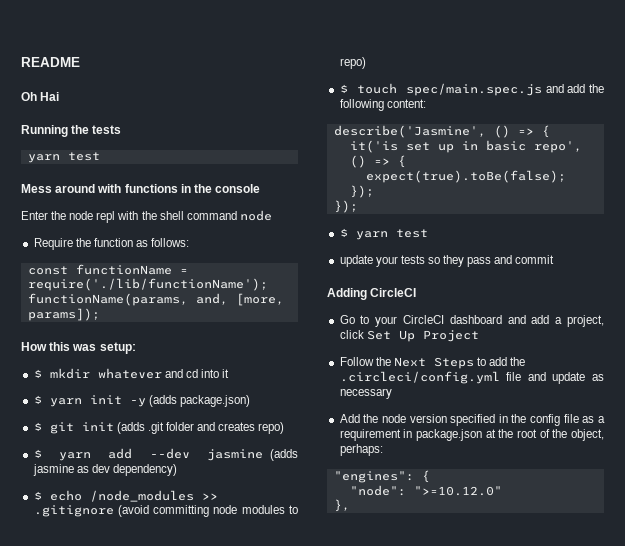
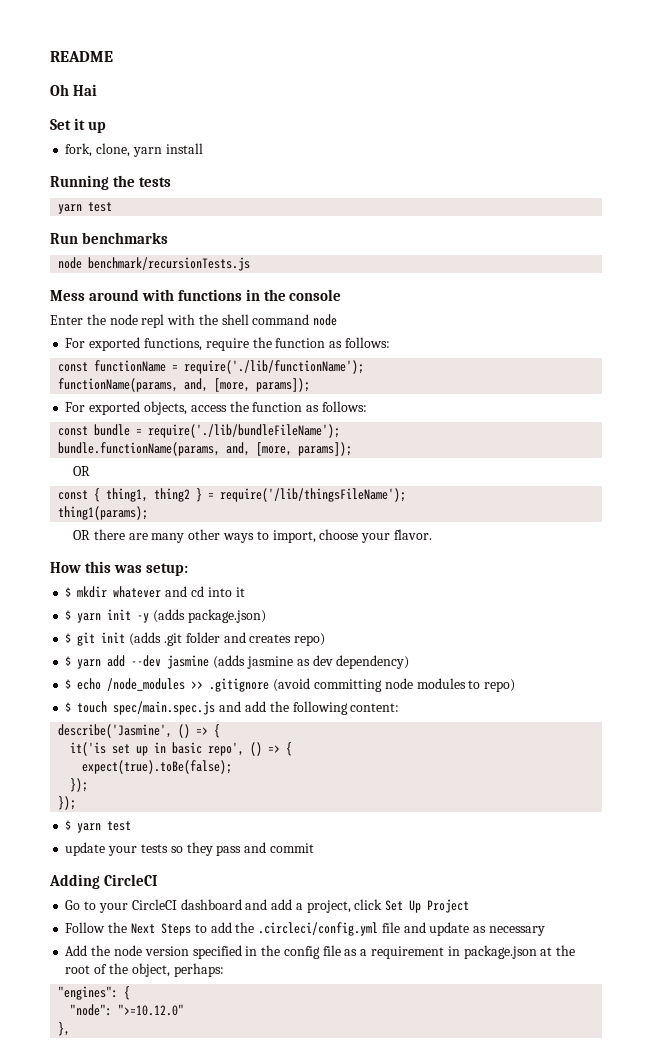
(60, 96) none -> [50,118,106,133] [65,143,203,157] // Set it up // fork, clone, yarn install
(100, 156) none -> [50,232,168,244] [58,257,251,271] // Run benchmarks // node benchmark/recursionTests.js
[33,238,73,250] Require -> [65,337,249,351] For exported functions, require
(100, 314) none -> [65,401,367,415] [58,424,341,438] [58,442,353,456] [73,466,91,476] [58,488,407,502] [58,506,149,520] [73,529,432,543] // For exported objects, access the function as follows: // const bundle = require('./lib/bundleFileName'); // bundle.functionName(params, and, [more, params]); // OR // const { thing1, thing2 } = require('/lib/thingsFileName'); // thing1(params); // OR there are many other ways to import, choose your flavor.

